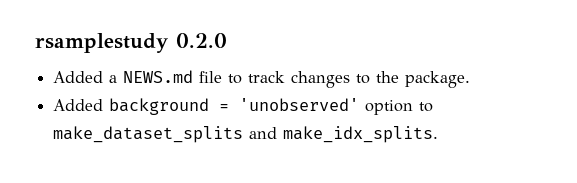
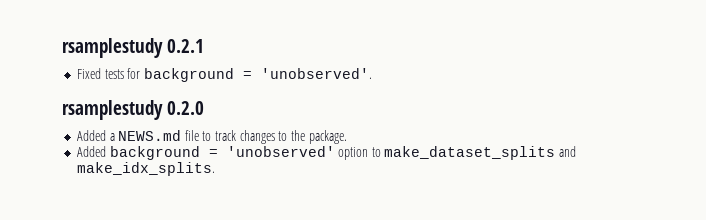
[35,33,168,53] rsamplestudy -> [62,38,205,58] [76,68,372,82] [62,100,163,120] rsamplestudy 0.2.1 // Fixed tests for background = 'unobserved'. // rsamplestudy

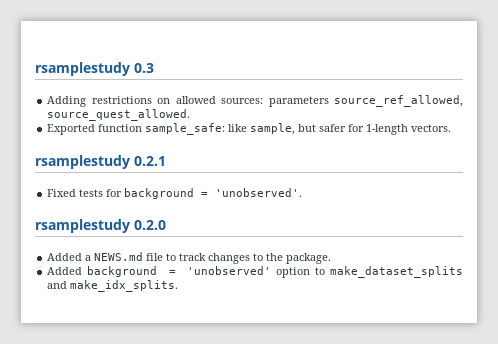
[62,38,163,58] rsamplestudy -> [35,62,154,76] [47,95,463,107] [47,109,191,121] [47,123,452,135] [35,155,130,169] rsamplestudy 0.3 // Adding restrictions on allowed sources: parameters source_ref_allowed, source_quest_allowed. // Exported function sample_safe: like sample, but safer for 1-length vectors. // rsamplestudy

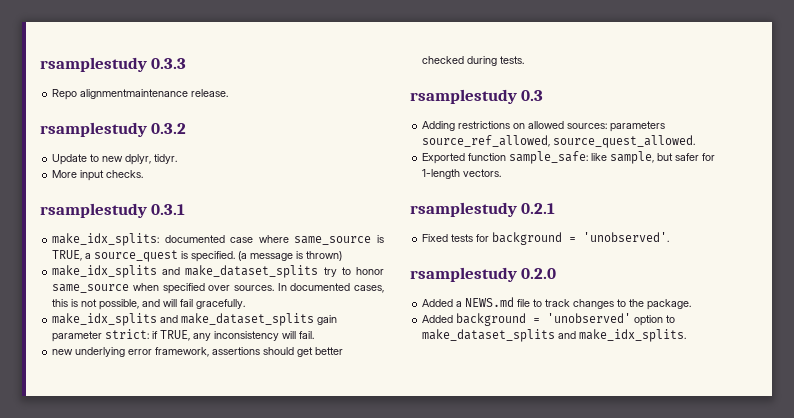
[35,62,130,76] rsamplestudy -> [40,57,187,72] [52,89,229,100] [40,122,187,137] [52,154,178,165] [52,170,144,181] [40,203,186,218] [52,233,384,246] [52,250,343,262] [52,265,384,278] [52,283,384,294] [52,299,246,310] [52,313,338,326] [52,329,315,342] [52,347,344,357] [422,56,525,66] [410,89,517,104] rsamplestudy 0.3.3 // Repo alignmentmaintenance release. // rsamplestudy 0.3.2 // Update to new dplyr, tidyr. // More input checks. // rsamplestudy 0.3.1 // make_idx_splits: documented case where same_source is TRUE, a source_quest is specified. (a message is thrown) // make_idx_splits and make_dataset_splits try to honor same_source when specified over sources. In documented cases, this is not possible, and will fail gracefully. // make_idx_splits and make_dataset_splits gain parameter strict: if TRUE, any inconsistency will fail. // new underlying error framework, assertions should get better checked during tests. // rsamplestudy

